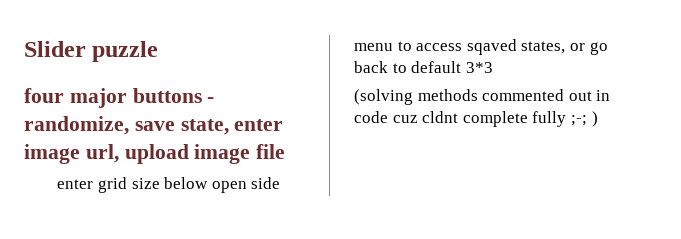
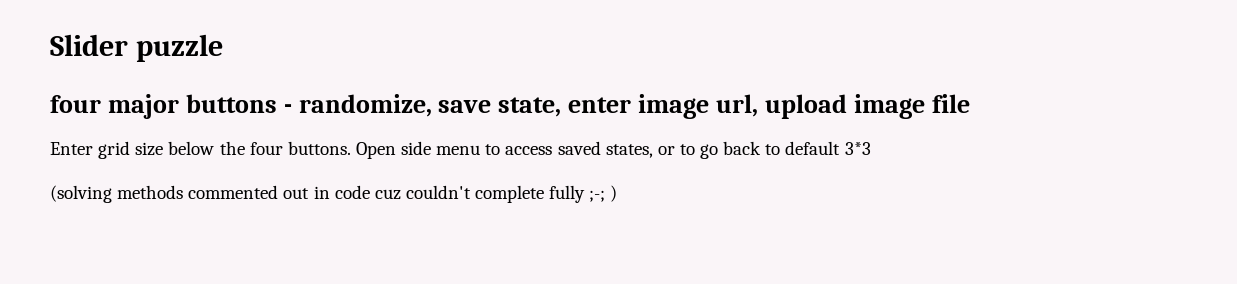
[57,179,94,189] enter -> [50,142,93,155] Enter
[211,181,247,193] open -> [219,141,396,159] the four buttons. Open
[466,39,517,55] sqaved -> [557,141,601,155] saved
(585, 47) none -> [679,144,695,155] to
[422,111,459,123] cldnt -> [405,185,471,199] couldn't

